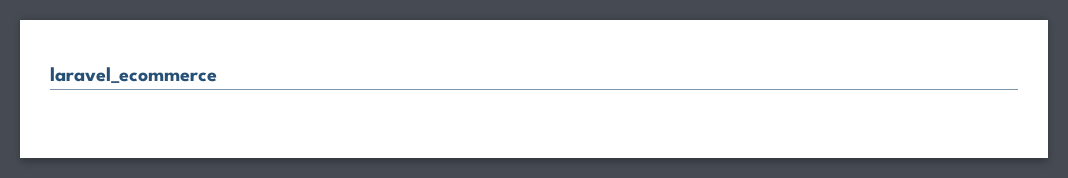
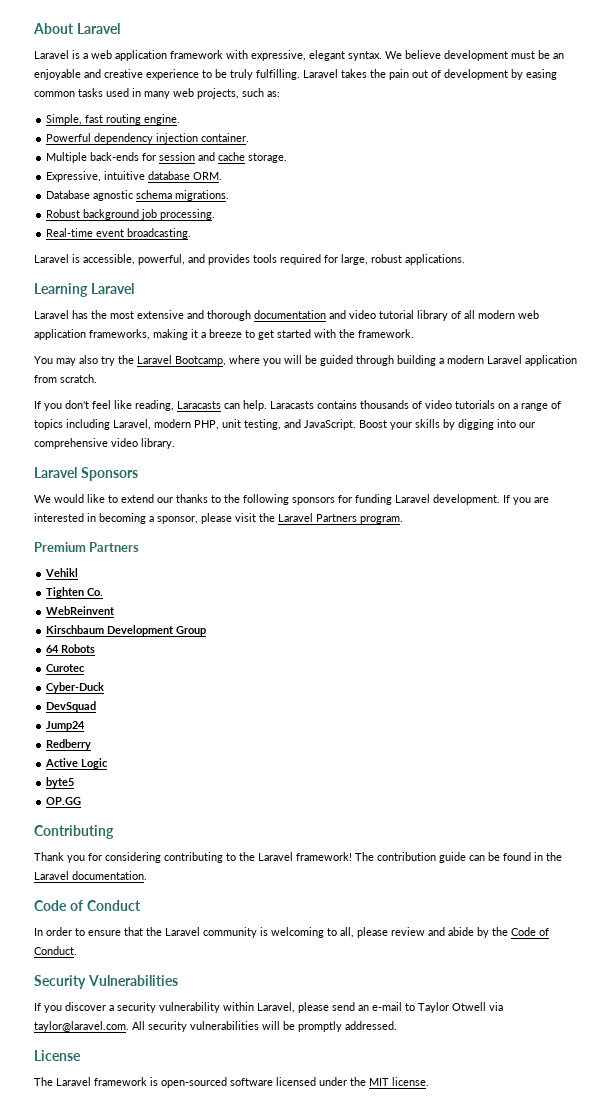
[50,67,217,83] laravel_ecommerce -> [33,23,120,34] [34,50,564,61] [34,69,557,80] [34,88,280,99] [46,114,181,125] [46,133,250,144] [46,152,288,163] [46,171,223,182] [46,190,230,201] [46,209,216,220] [46,228,192,239] [34,254,465,265] [34,283,134,297] [34,310,539,321] [34,329,414,340] [34,355,577,366] [34,374,97,383] [34,400,561,411] [34,419,535,430] [34,438,175,449] [34,467,138,481] [34,494,549,505] [34,513,403,524] [34,542,140,552] [45,568,79,577] [46,587,104,598] [46,606,116,615] [46,625,207,636] [46,644,96,653] [46,664,86,672] [46,682,105,693] [46,701,97,712] [46,721,86,731] [46,739,92,750] [45,758,109,769] [46,777,75,788] [46,797,82,805] [34,825,114,839] [34,852,562,863] [34,871,147,880] [34,900,141,911] [34,927,549,938] [34,946,77,955] [34,975,178,989] [34,1002,503,1013] [34,1021,397,1032] [34,1050,81,1061] [34,1077,429,1088] About Laravel // Laravel is a web application framework with expressive, elegant syntax. We believe development must be an enjoyable and creative experience to be truly fulfilling. Laravel takes the pain out of development by easing common tasks used in many web projects, such as: // Simple, fast routing engine. // Powerful dependency injection container. // Multiple back-ends for session and cache storage. // Expressive, intuitive database ORM. // Database agnostic schema migrations. // Robust background job processing. // Real-time event broadcasting. // Laravel is accessible, powerful, and provides tools required for large, robust applications. // Learning Laravel // Laravel has the most extensive and thorough documentation and video tutorial library of all modern web application frameworks, making it a breeze to get started with the framework. // You may also try the Laravel Bootcamp, where you will be guided through building a modern Laravel application from scratch. // If you don't feel like reading, Laracasts can help. Laracasts contains thousands of video tutorials on a range of topics including Laravel, modern PHP, unit testing, and JavaScript. Boost your skills by digging into our comprehensive video library. // Laravel Sponsors // We would like to extend our thanks to the following sponsors for funding Laravel development. If you are interested in becoming a sponsor, please visit the Laravel Partners program. // Premium Partners // Vehikl // Tighten Co. // WebReinvent // Kirschbaum Development Group // 64 Robots // Curotec // Cyber-Duck // DevSquad // Jump24 // Redberry // Active Logic // byte5 // OP.GG // Contributing // Thank you for considering contributing to the Laravel framework! The contribution guide can be found in the Laravel documentation. // Code of Conduct // In order to ensure that the Laravel community is welcoming to all, please review and abide by the Code of Conduct. // Security Vulnerabilities // If you discover a security vulnerability within Laravel, please send an e-mail to Taylor Otwell via taylor@laravel.com. All security vulnerabilities will be promptly addressed. // License // The Laravel framework is open-sourced software licensed under the MIT license.

